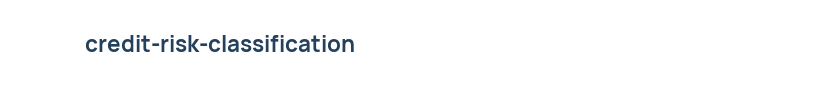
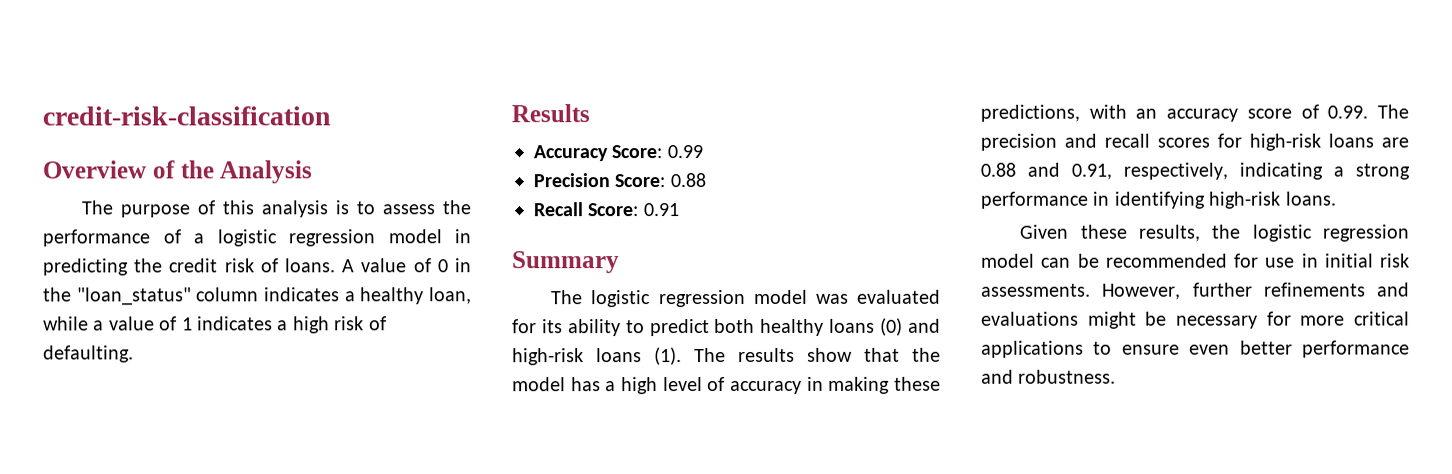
(355, 43) none -> [42,160,313,184] [81,200,472,218] [42,229,472,247] [43,258,472,276] [43,287,473,306] [43,316,387,334] [43,345,134,363] [511,104,590,123] [533,145,703,162] [533,173,706,188] [533,202,679,217] [512,251,620,274] [551,289,941,308] [512,317,941,337] [512,347,941,366] [512,376,941,395] [980,104,1409,122] [980,133,1409,151] [980,162,1410,180] [980,191,1336,209] [1019,224,1410,242] [981,253,1410,268] [981,282,1410,300] [981,311,1410,329] [981,340,1410,358] [981,369,1117,384] // Overview of the Analysis // The purpose of this analysis is to assess the performance of a logistic regression model in predicting the credit risk of loans. A value of 0 in the "loan_status" column indicates a healthy loan, while a value of 1 indicates a high risk of defaulting. // Results // Accuracy Score: 0.99 // Precision Score: 0.88 // Recall Score: 0.91 // Summary // The logistic regression model was evaluated for its ability to predict both healthy loans (0) and high-risk loans (1). The results show that the model has a high level of accuracy in making these predictions, with an accuracy score of 0.99. The precision and recall scores for high-risk loans are 0.88 and 0.91, respectively, indicating a strong performance in identifying high-risk loans. // Given these results, the logistic regression model can be recommended for use in initial risk assessments. However, further refinements and evaluations might be necessary for more critical applications to ensure even better performance and robustness.

